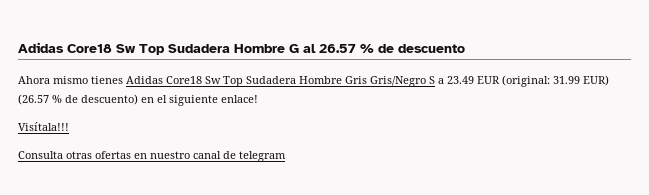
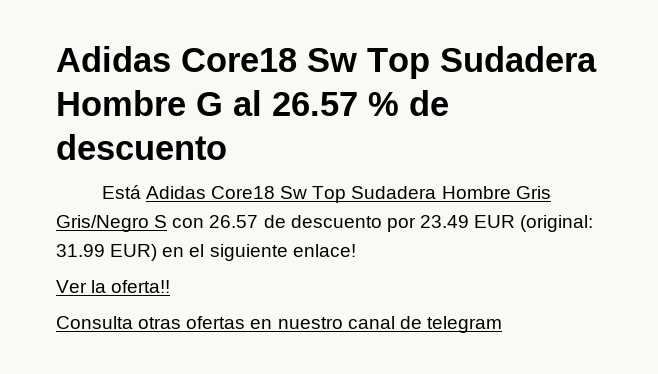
[18,76,123,84] Ahora mismo tienes -> [101,185,141,199] Está
[438,78,444,84] a -> [172,215,416,232] con 26.57 de descuento por
[18,94,138,105] (26.57 % de descuento) -> (158, 252) none
[18,122,69,131] Visítala!!! -> [56,280,171,293] Ver la oferta!!

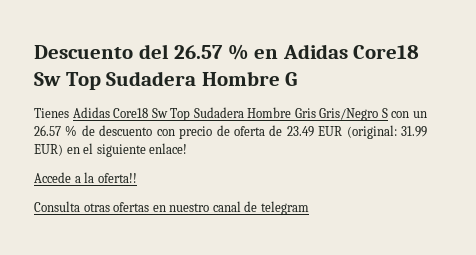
(56, 59) none -> [34,44,279,60] Descuento del 26.57 % en
[233,90,449,116] [56,134,227,160] [101,185,141,199] al 26.57 % de descuento // Está -> [34,108,69,118] // Tienes
[209,215,416,232] 26.57 de descuento por -> [413,111,428,118] [34,125,283,139] un 26.57 % de descuento con precio de oferta de
[56,280,87,293] Ver -> [34,172,81,183] Accede a

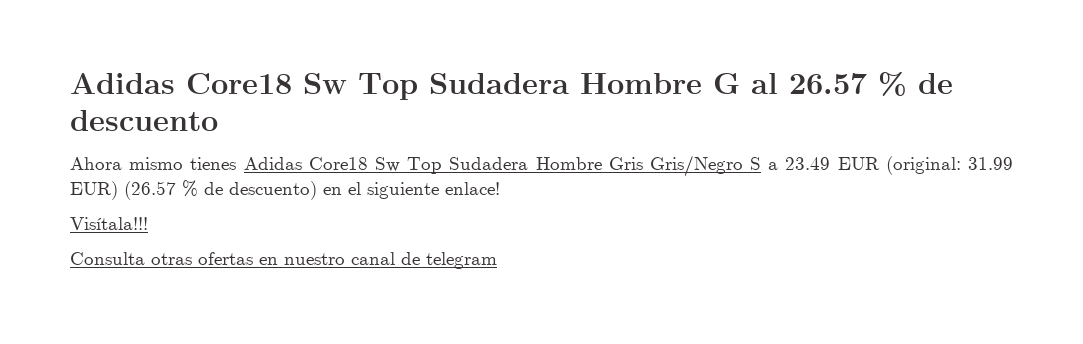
[34,44,279,60] Descuento del 26.57 % en -> (70, 83) none
[34,108,69,118] // Tienes -> [751,72,953,96] [70,110,218,131] [70,157,237,170] al 26.57 % de descuento // Ahora mismo tienes
[391,111,428,118] [34,125,283,139] con un 26.57 % de descuento con precio de oferta de -> [768,162,779,170] a
(63, 150) none -> [124,180,317,200] (26.57 % de descuento)
[34,172,137,183] Accede a la oferta!! -> [70,217,148,230] Visítala!!!

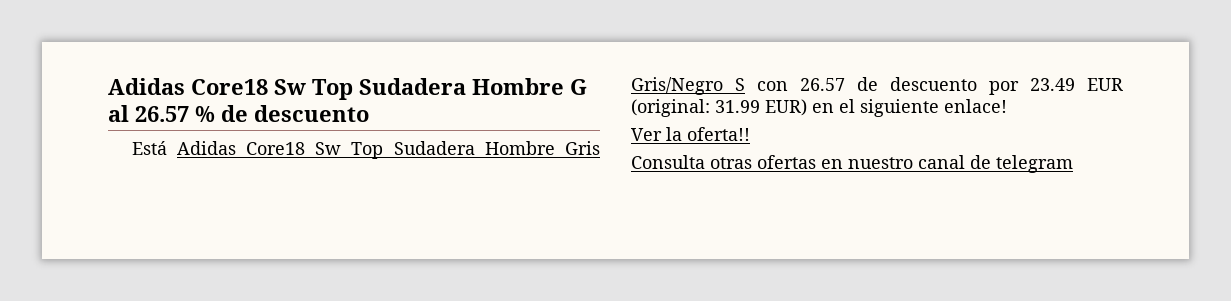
[70,157,237,170] Ahora mismo tienes -> [131,141,167,155] Está
[768,162,779,170] a -> [757,77,1019,95] con 26.57 de descuento por
[124,180,317,200] (26.57 % de descuento) -> (807, 107) none
[70,217,148,230] Visítala!!! -> [631,127,750,141] Ver la oferta!!

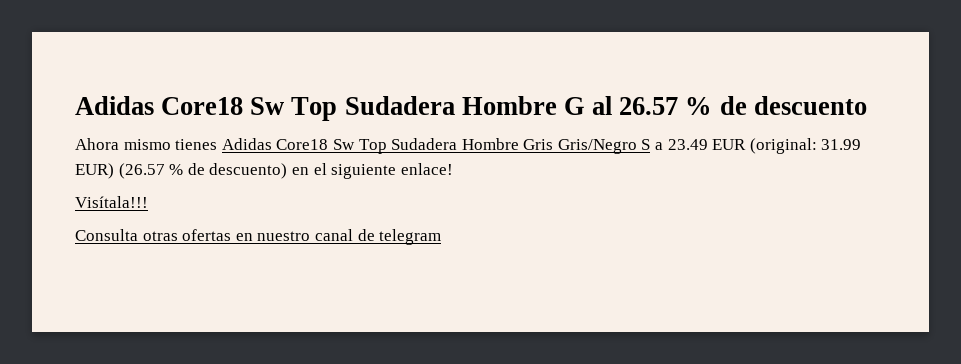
[131,141,167,155] Está -> [75,138,218,150] Ahora mismo tienes
[757,77,1019,95] con 26.57 de descuento por -> [655,142,664,150] a
(807, 107) none -> [118,163,288,179] (26.57 % de descuento)
[631,127,750,141] Ver la oferta!! -> [75,196,148,208] Visítala!!!

